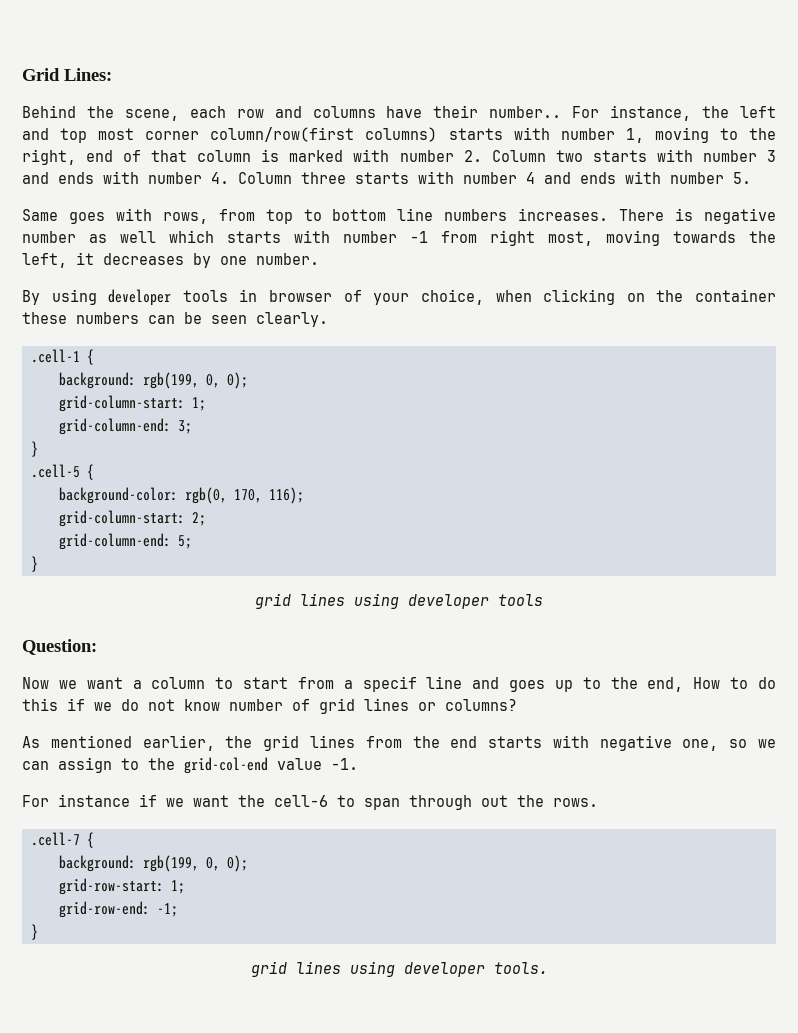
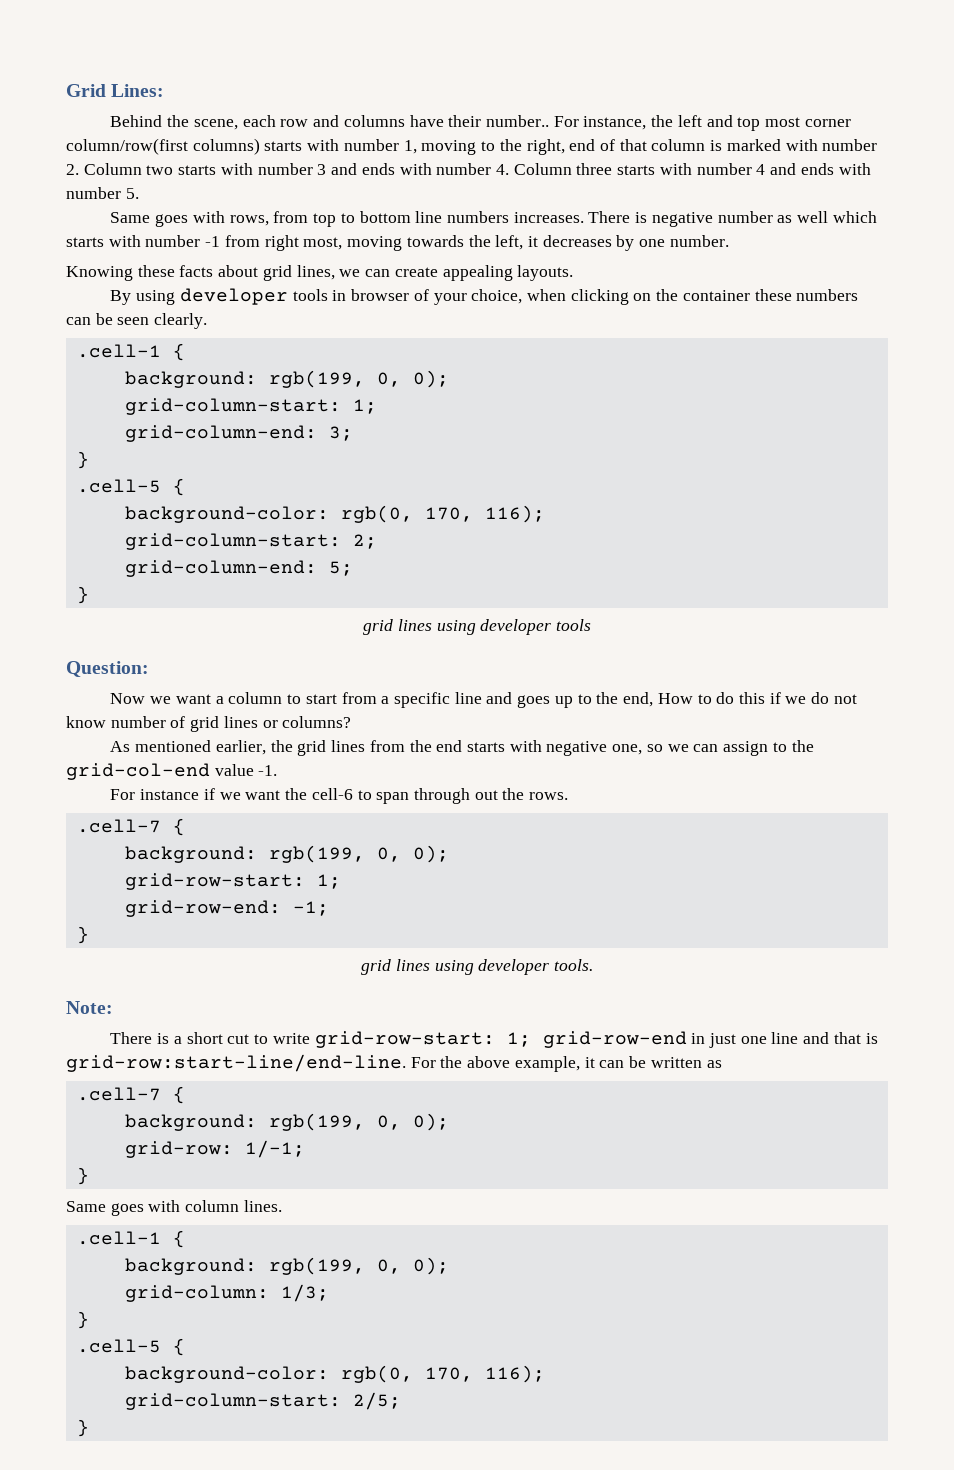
(319, 259) none -> [66,265,574,281] // Knowing these facts about grid lines, we can create appealing layouts.
[362,676,417,692] specif -> [393,692,450,708] specific
(548, 968) none -> [66,1001,113,1014] [110,1031,878,1048] [66,1054,722,1072] [76,1086,185,1104] [124,1113,449,1131] [124,1140,305,1158] [76,1167,89,1185] [66,1200,282,1216] [76,1230,185,1248] [124,1257,449,1275] [124,1284,329,1302] [76,1311,89,1329] [76,1338,185,1356] [124,1365,545,1383] [124,1392,401,1410] [76,1419,89,1437] // Note: // There is a short cut to write grid-row-start: 1; grid-row-end in just one line and that is grid-row:start-line/end-line. For the above example, it can be written as // .cell-7 { // background: rgb(199, 0, 0); // grid-row: 1/-1; // } // Same goes with column lines. // .cell-1 { // background: rgb(199, 0, 0); // grid-column: 1/3; // } // .cell-5 { // background-color: rgb(0, 170, 116); // grid-column-start: 2/5; // }

